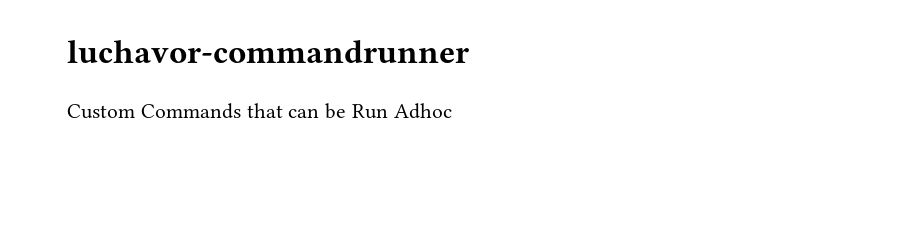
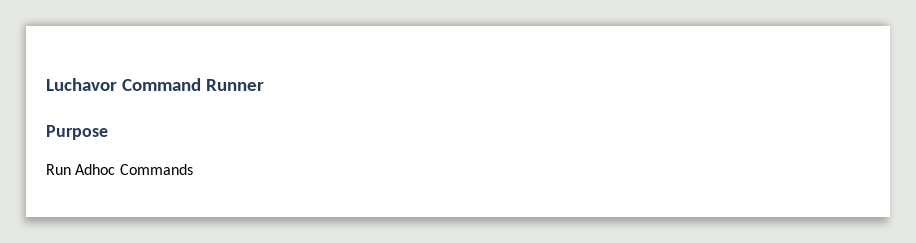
[67,40,469,63] [67,103,347,119] luchavor-commandrunner // Custom Commands that can be -> [46,78,264,91] [46,125,108,140] Luchavor Command Runner // Purpose //
(452, 111) none -> [119,164,193,175] Commands

